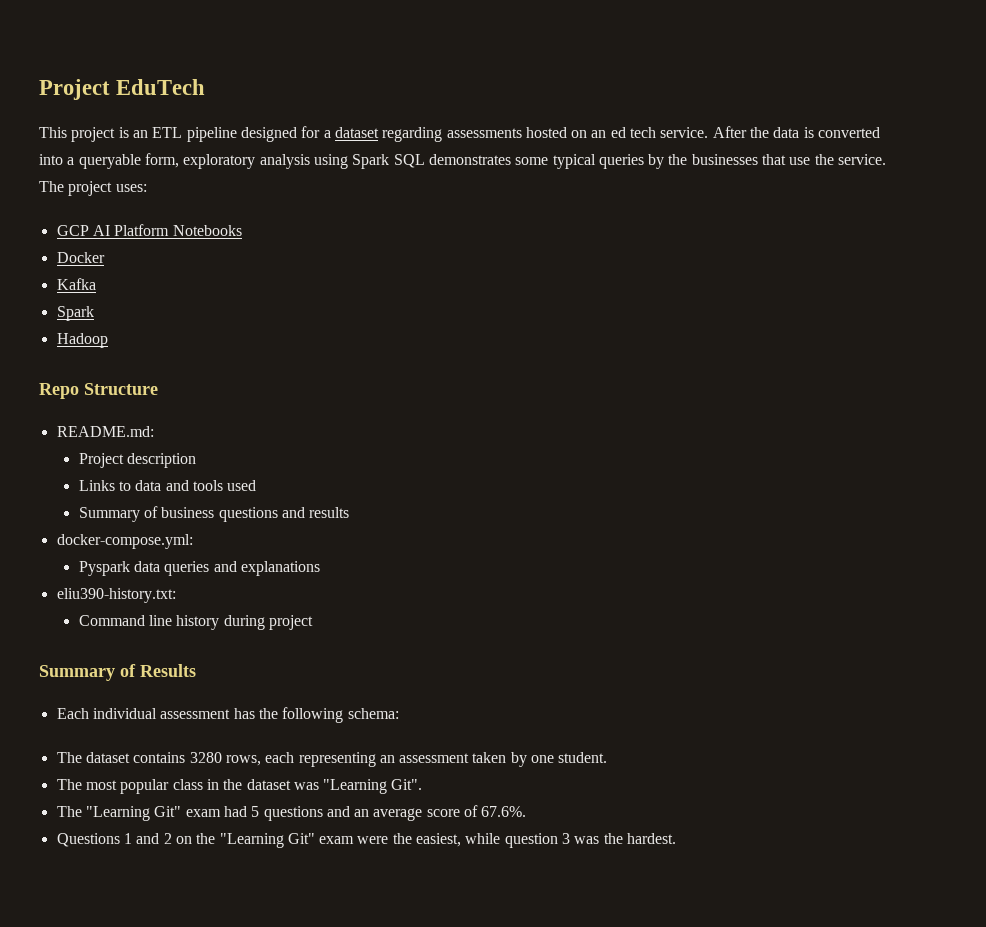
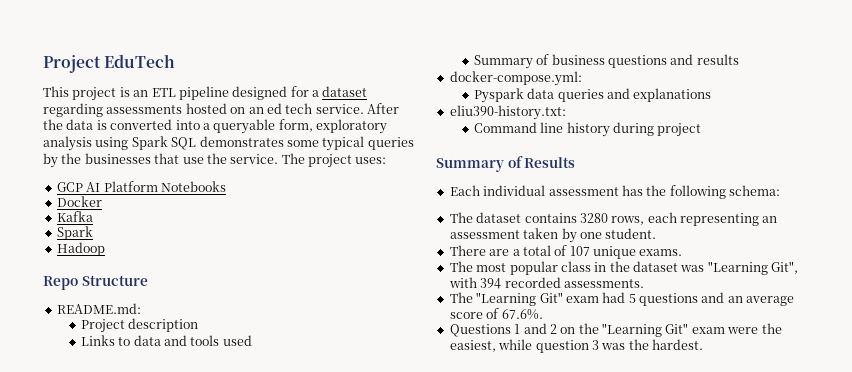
(608, 757) none -> [449,245,683,259] // There are a total of 107 unique exams.
[391,779,423,790] Git". -> [771,261,799,274] [448,277,644,289] Git", with 394 recorded assessments.

